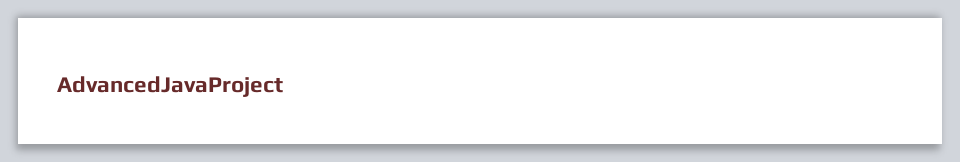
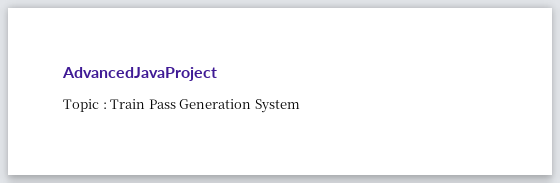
(283, 86) none -> [63,99,300,113] // Topic : Train Pass Generation System

